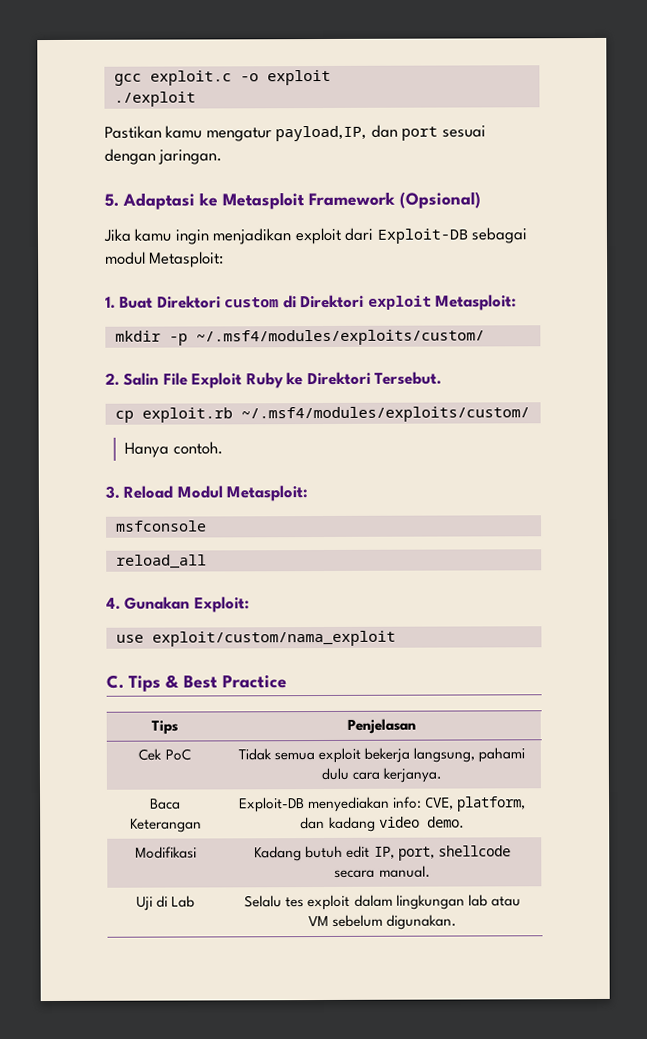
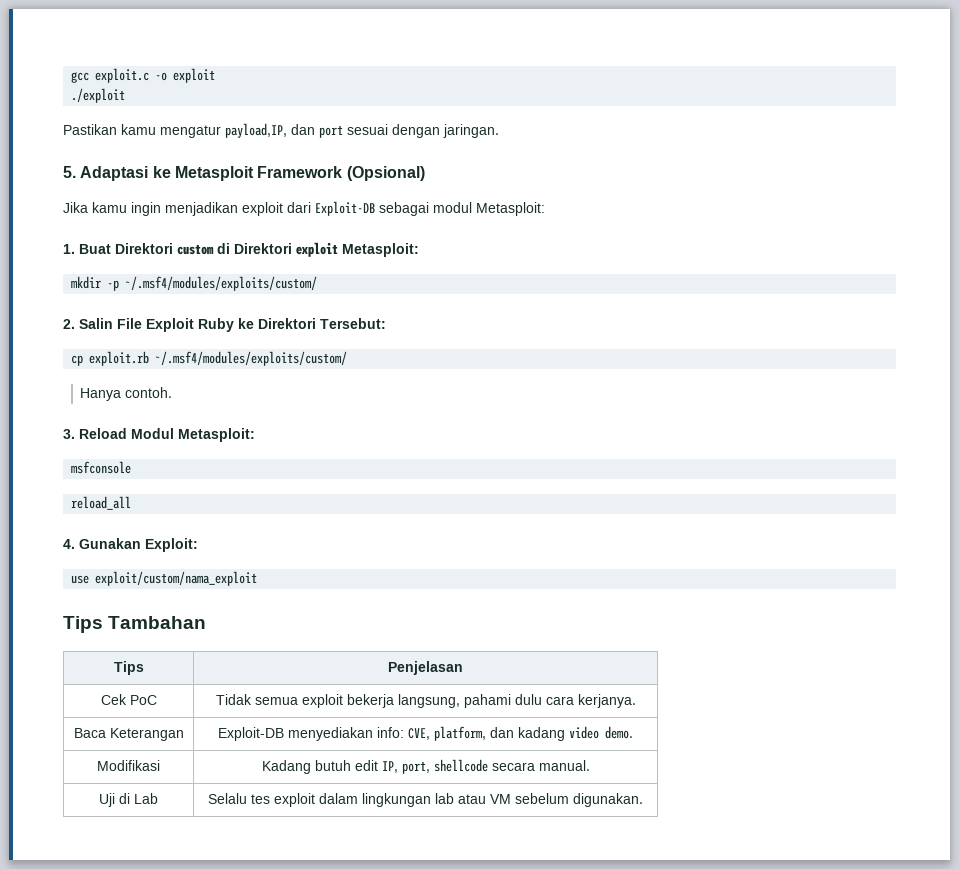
[374,371,443,385] Tersebut. -> [320,318,386,329] Tersebut:
[106,674,287,692] C. Tips & Best Practice -> [63,616,207,633] Tips Tambahan

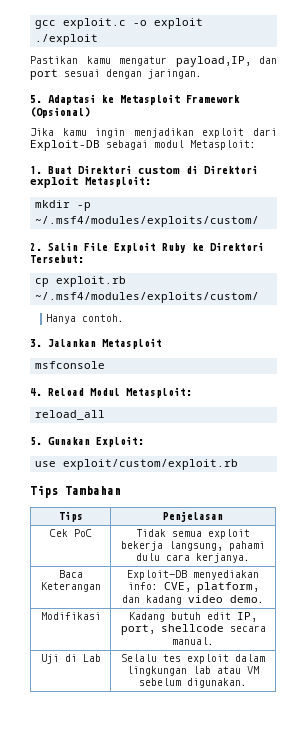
(75, 434) none -> [48,338,162,349] [35,361,106,369] [30,388,42,396] Jalankan Metasploit // msfconsole // 4.
[71,461,132,474] // msfconsole -> (192, 392) none
[63,539,75,549] 4. -> [30,437,42,445] 5.
[95,571,258,586] exploit/custom/nama_exploit -> [63,459,239,470] exploit/custom/exploit.rb

